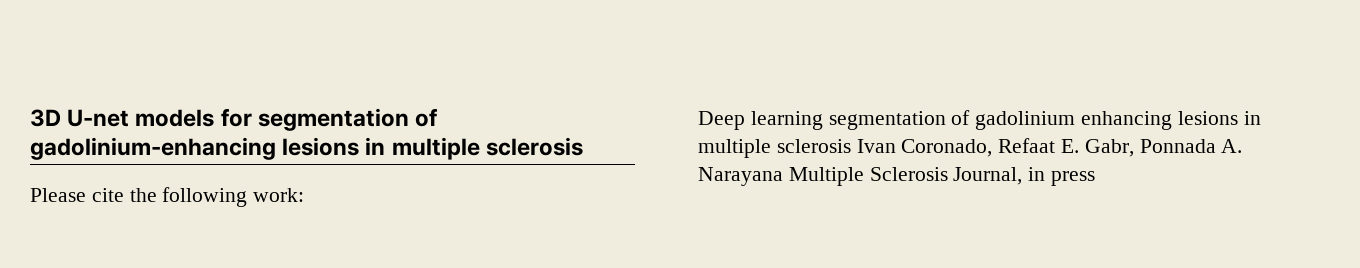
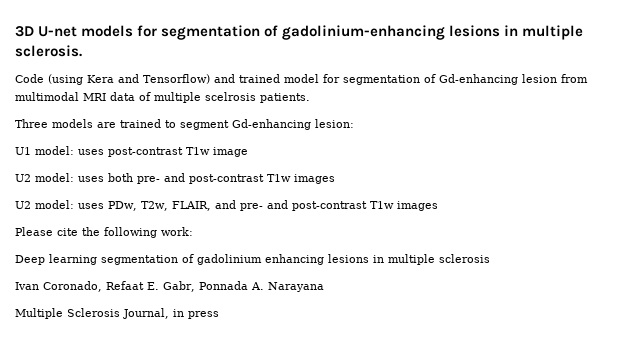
[485,137,583,156] sclerosis -> [15,45,82,57] [15,74,588,85] [15,92,310,103] [15,119,354,130] [15,146,248,157] [15,173,335,184] [15,200,438,211] sclerosis. // Code (using Kera and Tensorflow) and trained model for segmentation of Gd-enhancing lesion from multimodal MRI data of multiple scelrosis patients. // Three models are trained to segment Gd-enhancing lesion: // U1 model: uses post-contrast T1w image // U2 model: uses both pre- and post-contrast T1w images // U2 model: uses PDw, T2w, FLAIR, and pre- and post-contrast T1w images
(851, 146) none -> (490, 258) //
(783, 176) none -> (324, 287) //

